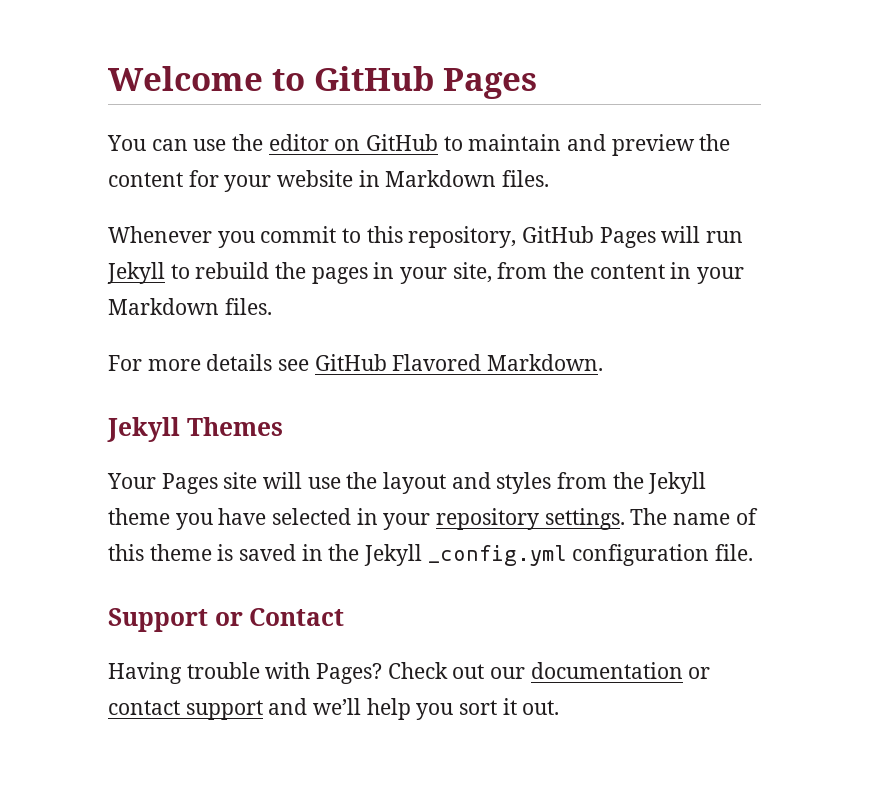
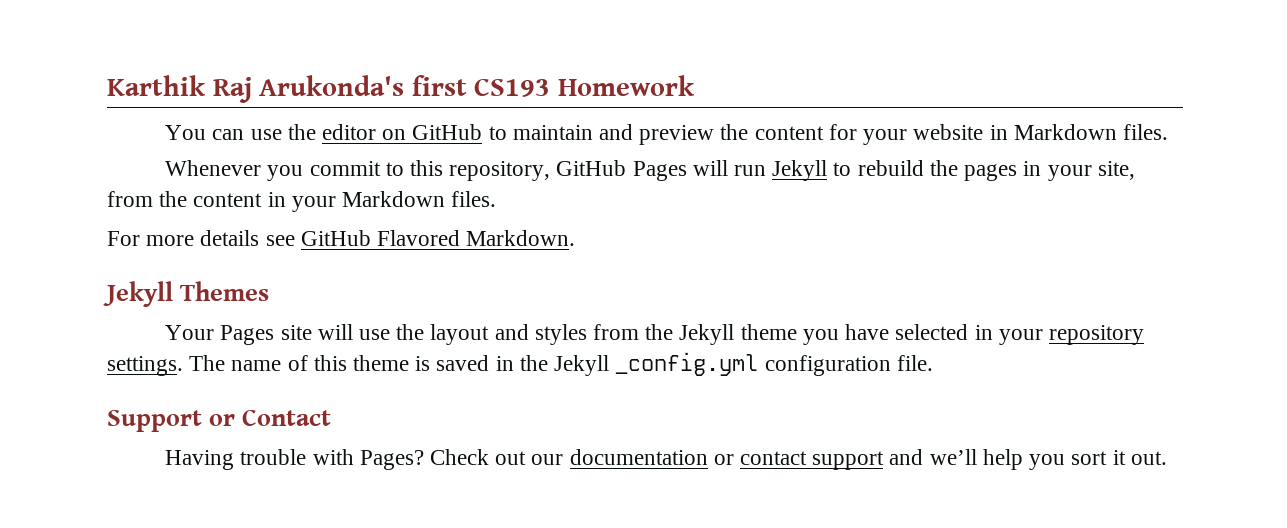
[108,66,537,99] Welcome to GitHub Pages -> [107,75,695,103] Karthik Raj Arukonda's first CS193 Homework

